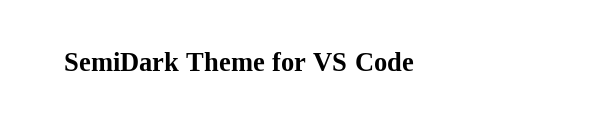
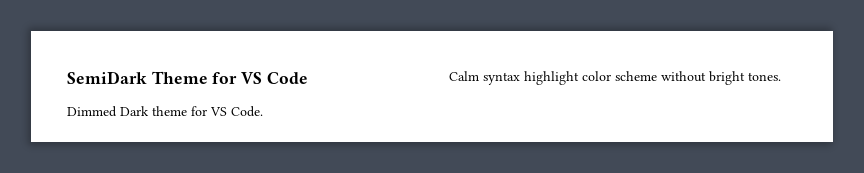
(414, 61) none -> [67,106,263,117] [449,71,781,85] // Dimmed Dark theme for VS Code. // Calm syntax highlight color scheme without bright tones.

